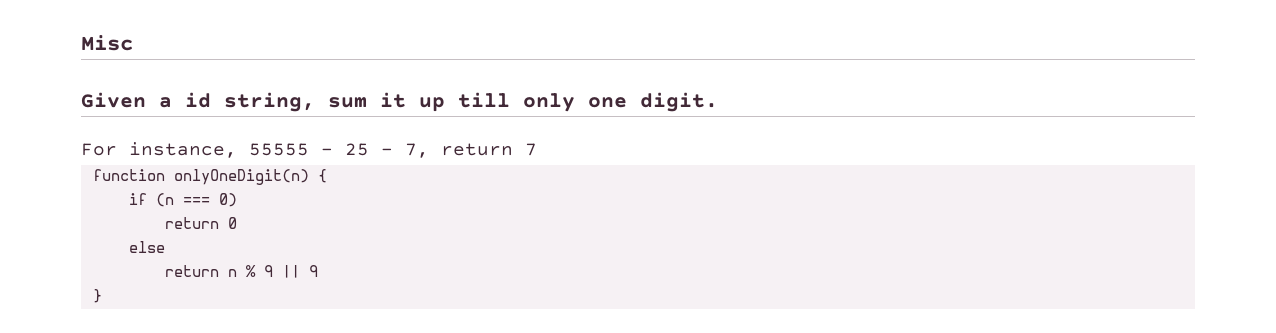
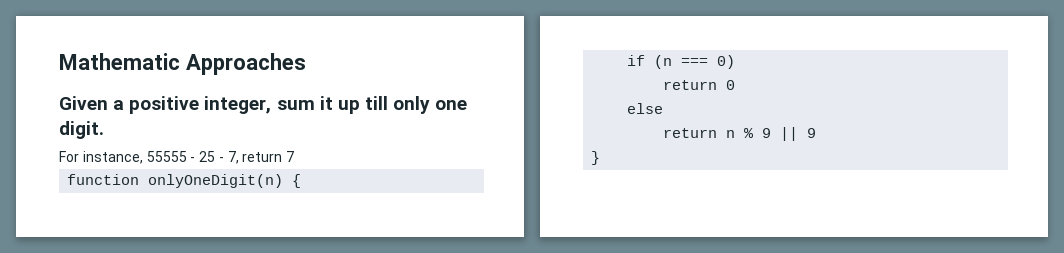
[81,35,133,51] Misc -> [59,53,306,75] Mathematic Approaches
[185,92,315,112] id string, -> [129,96,272,114] positive integer,

